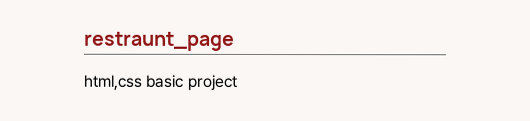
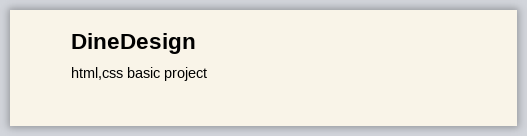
[84,31,235,51] restraunt_page -> [71,33,196,54] DineDesign

